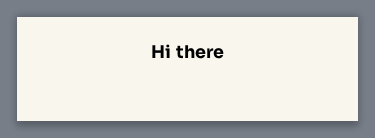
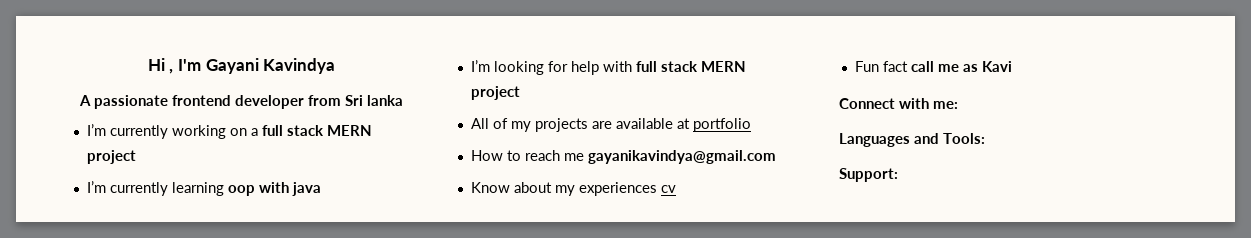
[175,45,224,59] there -> [169,58,336,74] [78,95,404,109] [86,124,372,139] [86,150,136,164] [86,181,321,196] [470,60,746,75] [470,86,520,100] [470,118,751,132] [470,150,776,164] [470,182,676,196] [854,61,1012,72] [839,98,959,109] [839,133,986,147] [839,168,898,182] , I'm Gayani Kavindya // A passionate frontend developer from Sri lanka // I’m currently working on a full stack MERN project // I’m currently learning oop with java // I’m looking for help with full stack MERN project // All of my projects are available at portfolio // How to reach me gayanikavindya@gmail.com // Know about my experiences cv // Fun fact call me as Kavi // Connect with me: // Languages and Tools: // Support:

